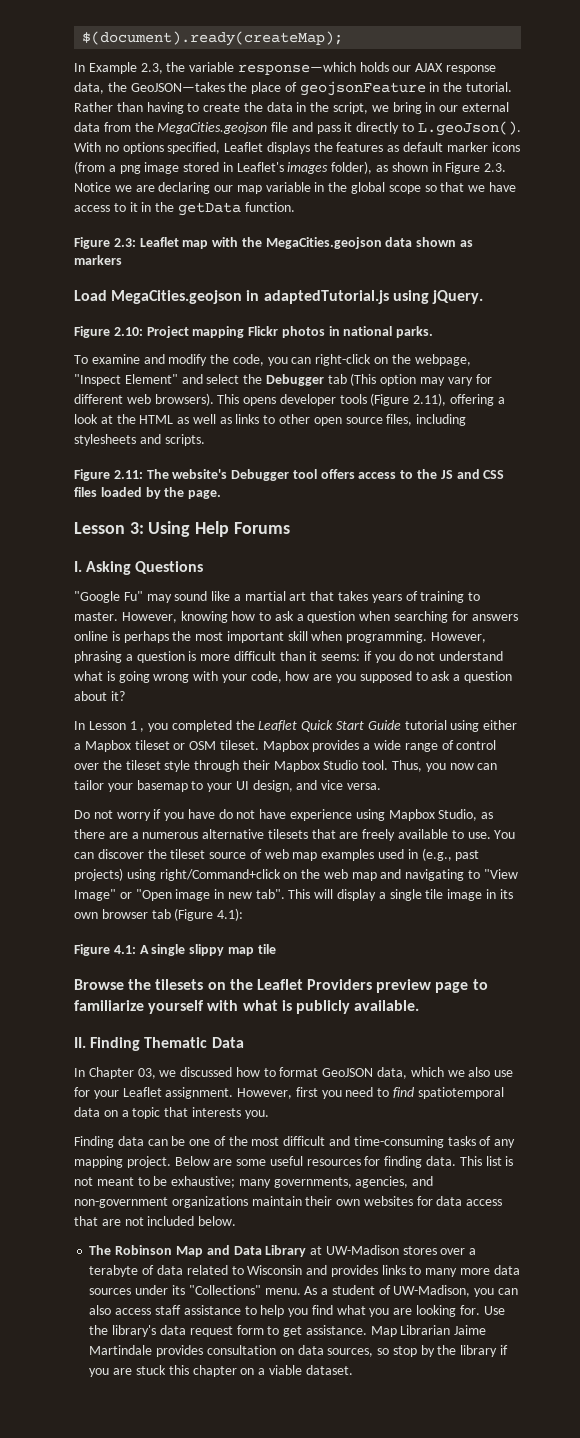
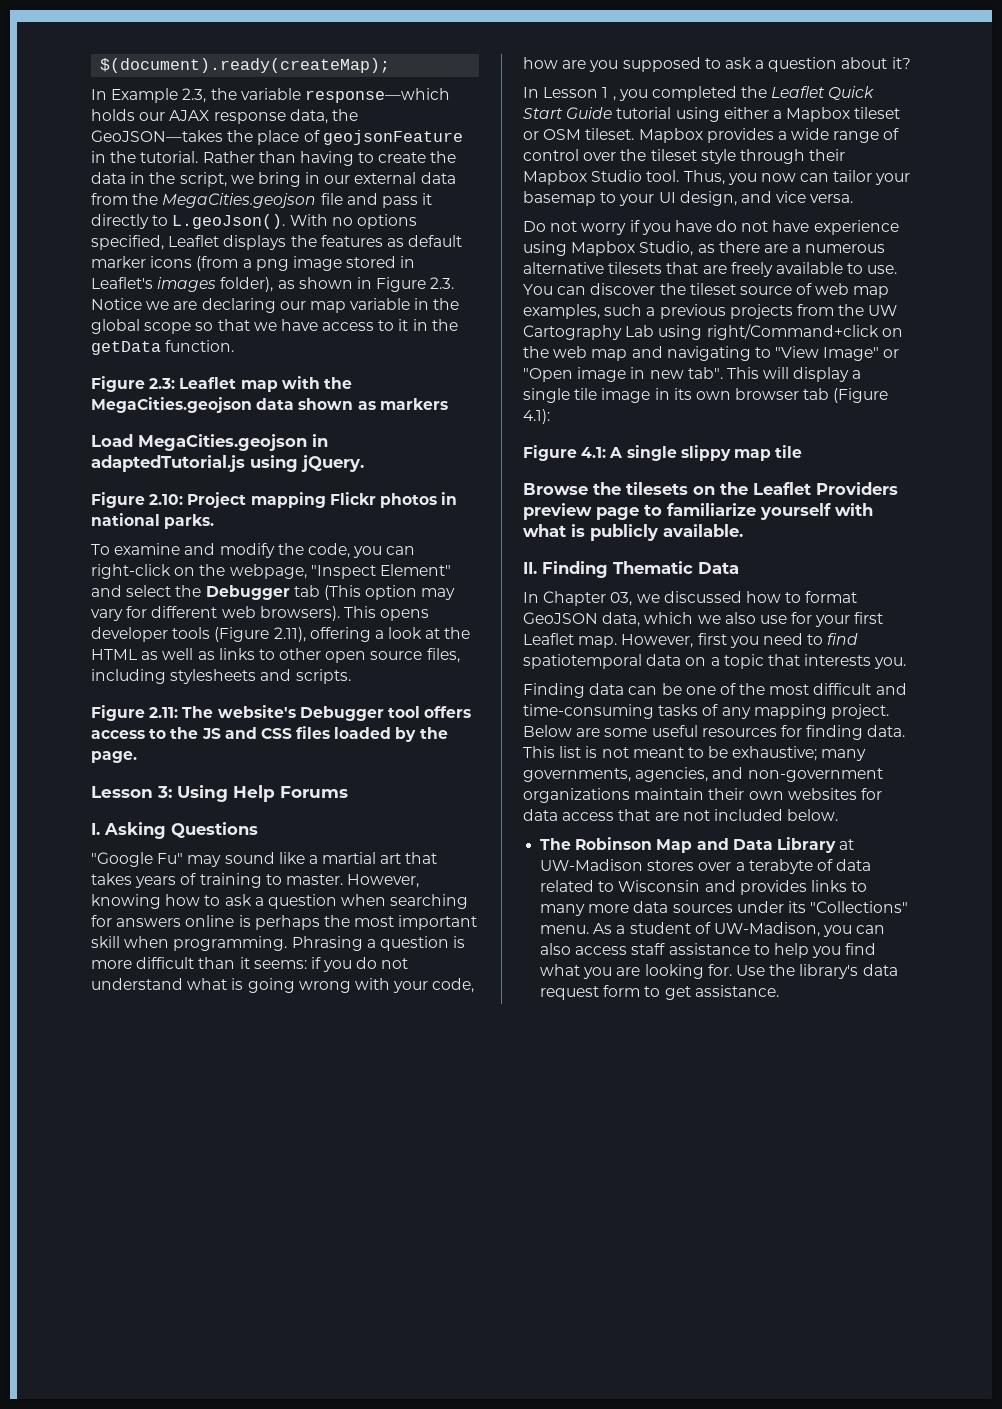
[431,632,487,643] [74,651,122,663] However, phrasing -> [291,936,363,951] Phrasing
[321,848,480,861] [74,868,123,881] examples used in (e.g., past projects) -> [523,304,898,319] [523,325,655,340] examples, such a previous projects from the UW Cartography Lab
[122,1087,234,1099] Leaflet assignment. -> [854,612,884,624] [523,633,618,648] first Leaflet map.
[370,1325,487,1337] [89,1345,508,1357] [89,1365,353,1377] Map Librarian Jaime Martindale provides consultation on data sources, so stop by the library if you are stuck this chapter on a viable dataset. -> (779, 991) none

